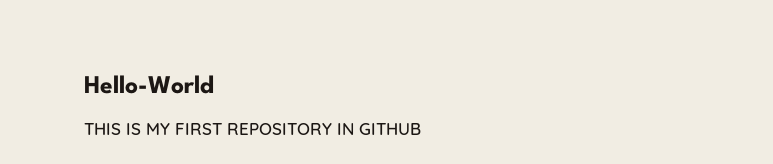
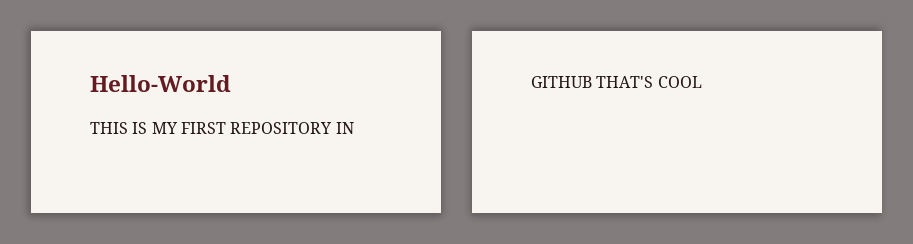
(421, 129) none -> [596,76,702,88] THAT'S COOL

